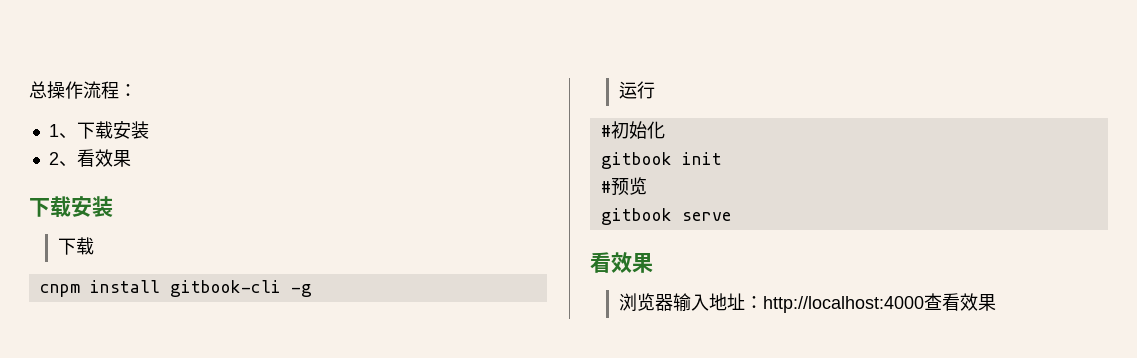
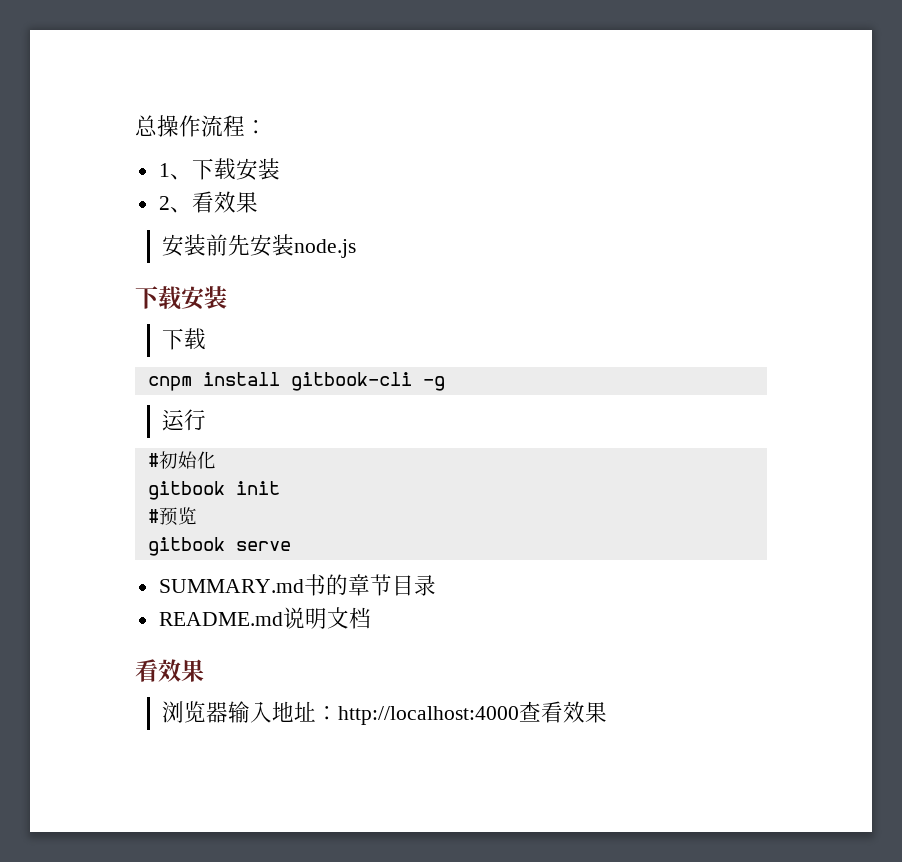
(131, 158) none -> [162,234,357,258] // 安装前先安装node.js
(732, 216) none -> [158,574,436,596] [158,607,371,629] // SUMMARY.md书的章节目录 // README.md说明文档

